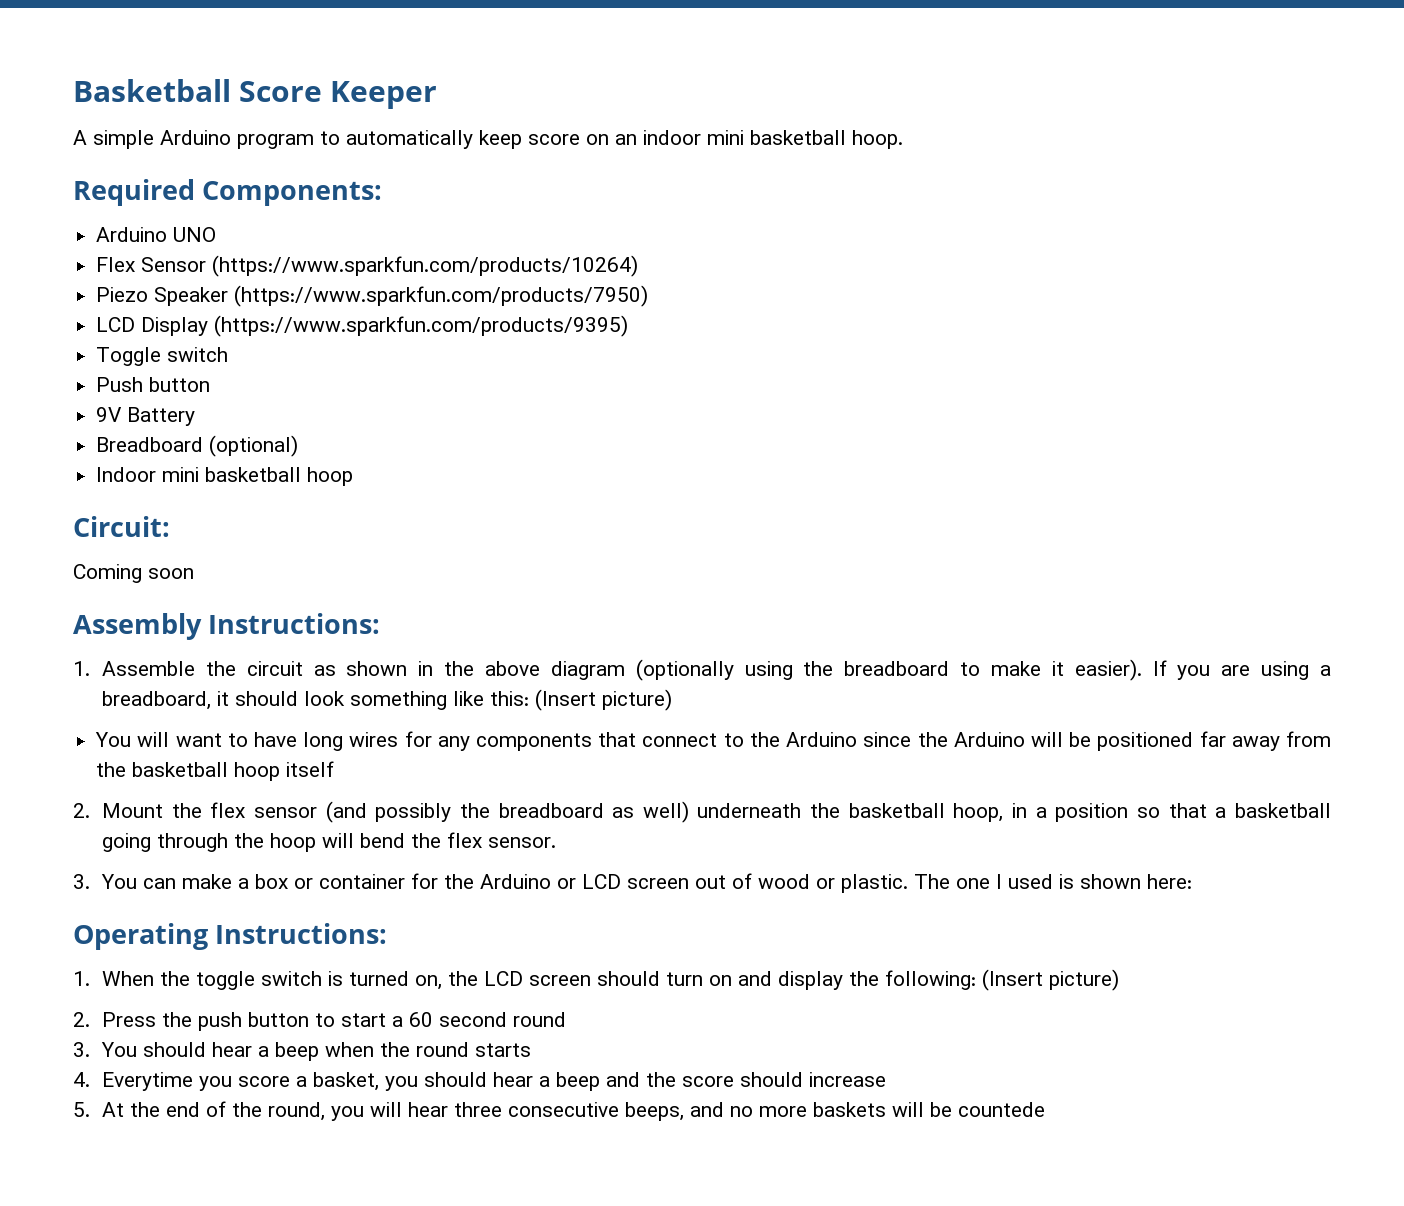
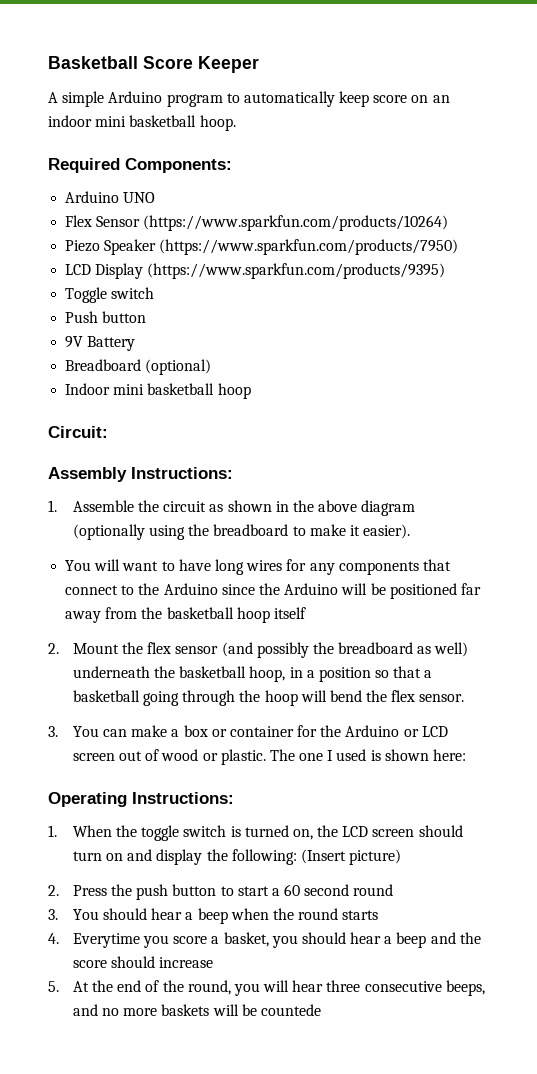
[73,564,194,583] // Coming soon -> (108, 432) none
[1152,660,1331,680] [101,689,672,711] If you are using a breadboard, it should look something like this: (Insert picture) -> (411, 531) none

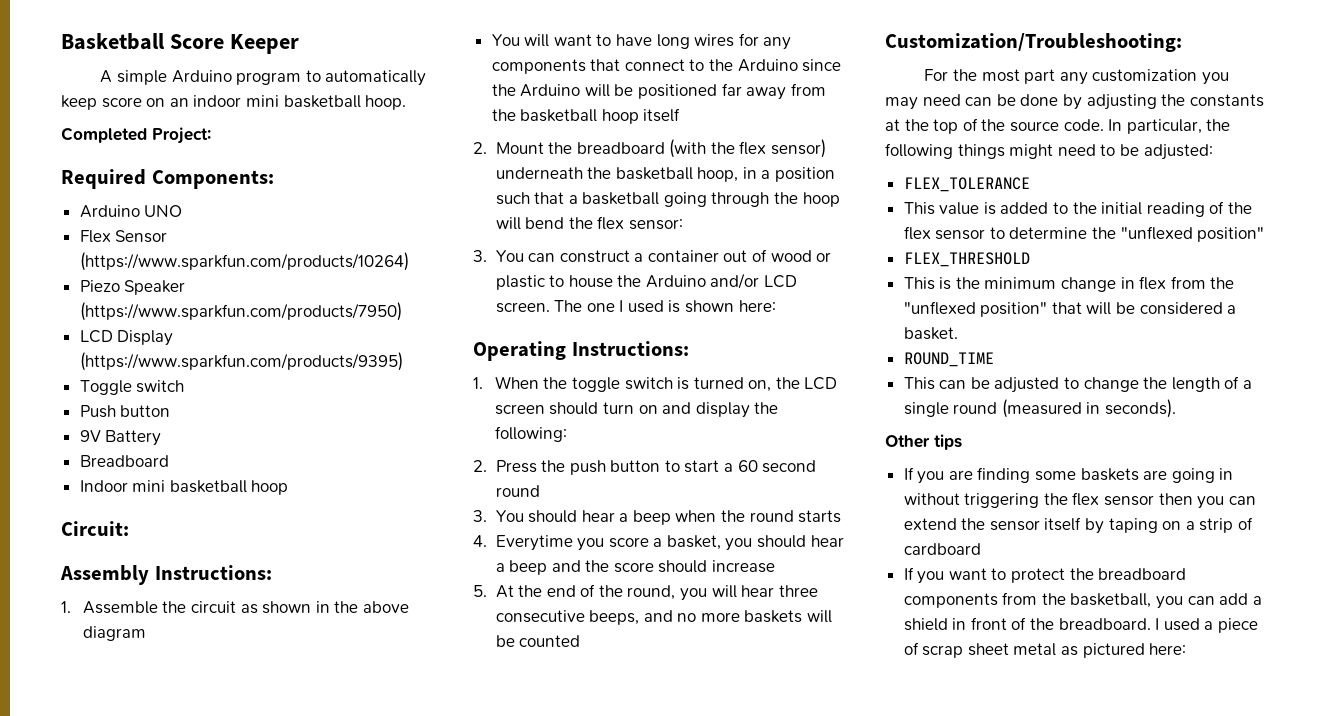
(236, 123) none -> [61,127,211,144] // Completed Project:
[145,359,212,375] (optional) -> (169, 461) none
[72,524,411,540] (optionally using the breadboard to make it easier). -> (146, 633) none
[147,642,469,658] flex sensor (and possibly the breadboard as well) -> [576,139,827,158] breadboard (with the flex sensor)
[375,670,390,678] so -> [495,192,530,205] such
[419,694,465,702] sensor. -> [628,219,683,230] sensor:
[131,725,448,737] [72,749,266,765] make a box or container for the Arduino or LCD screen out of wood or plastic. -> [559,249,832,263] [495,273,798,290] [495,302,550,313] construct a container out of wood or plastic to house the Arduino and/or LCD screen.
[300,849,402,865] (Insert picture) -> (567, 434) none
[260,1004,321,1016] countede -> [519,635,581,647] [885,33,1182,52] [924,69,1229,85] [885,94,1264,110] [885,118,1231,134] [885,143,1213,160] [903,177,1030,192] [903,201,1253,217] [903,226,1265,242] [903,252,1030,267] [903,276,1235,292] [903,301,1237,317] [903,327,958,340] [903,352,994,367] [903,376,1253,393] [903,399,1177,418] [885,434,962,450] [903,467,1234,484] [903,492,1256,509] [903,517,1254,534] [903,543,981,555] [903,567,1187,584] [903,592,1262,609] [903,617,1259,633] [903,642,1187,658] counted // Customization/Troubleshooting: // For the most part any customization you may need can be done by adjusting the constants at the top of the source code. In particular, the following things might need to be adjusted: // FLEX_TOLERANCE // This value is added to the initial reading of the flex sensor to determine the "unflexed position" // FLEX_THRESHOLD // This is the minimum change in flex from the "unflexed position" that will be considered a basket. // ROUND_TIME // This can be adjusted to change the length of a single round (measured in seconds). // Other tips // If you are finding some baskets are going in without triggering the flex sensor then you can extend the sensor itself by taping on a strip of cardboard // If you want to protect the breadboard components from the basketball, you can add a shield in front of the breadboard. I used a piece of scrap sheet metal as pictured here:

